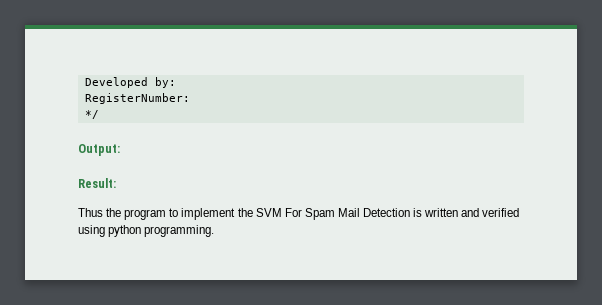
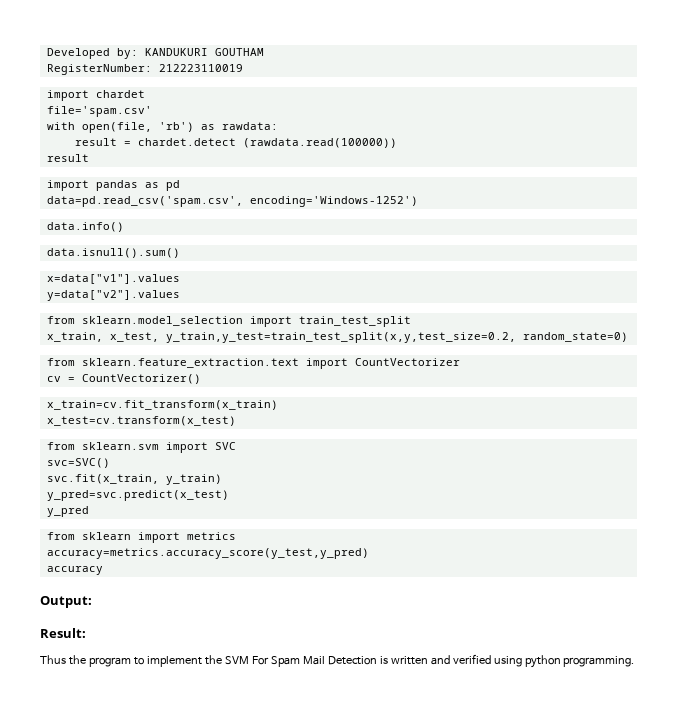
(176, 82) none -> [144,48,264,56] KANDUKURI GOUTHAM
[84,110,99,119] // */ -> [158,64,243,72] [46,90,145,101] [46,106,152,117] [46,122,278,133] [74,138,397,148] [46,154,89,162] [46,180,180,191] [46,196,418,207] [46,222,124,232] [46,248,180,258] [46,274,180,284] [46,290,180,301] [46,316,411,327] [46,332,628,343] [46,358,460,369] [46,374,201,384] [46,400,278,410] [46,416,236,426] [46,442,236,453] [46,458,110,468] [46,474,222,485] [46,490,229,501] [46,506,89,517] [46,532,236,543] [46,548,369,559] [46,566,103,575] 212223110019 // import chardet // file='spam.csv' // with open(file, 'rb') as rawdata: // result = chardet.detect (rawdata.read(100000)) // result // import pandas as pd // data=pd.read_csv('spam.csv', encoding='Windows-1252') // data.info() // data.isnull().sum() // x=data["v1"].values // y=data["v2"].values // from sklearn.model_selection import train_test_split // x_train, x_test, y_train,y_test=train_test_split(x,y,test_size=0.2, random_state=0) // from sklearn.feature_extraction.text import CountVectorizer // cv = CountVectorizer() // x_train=cv.fit_transform(x_train) // x_test=cv.transform(x_test) // from sklearn.svm import SVC // svc=SVC() // svc.fit(x_train, y_train) // y_pred=svc.predict(x_test) // y_pred // from sklearn import metrics // accuracy=metrics.accuracy_score(y_test,y_pred) // accuracy

